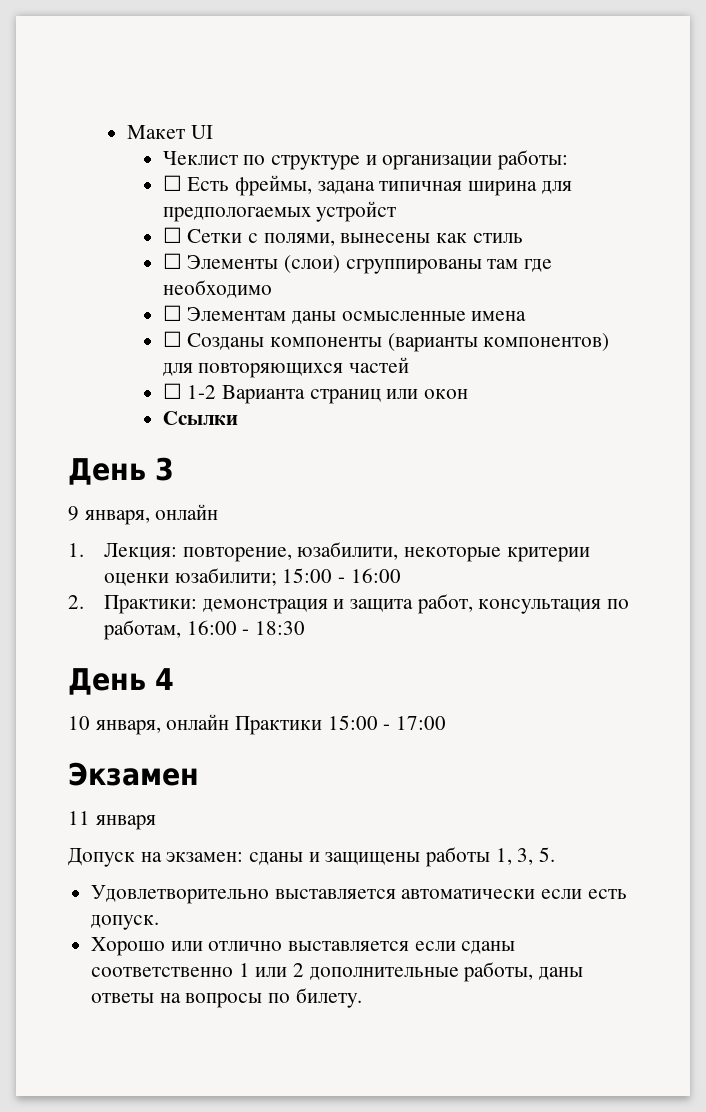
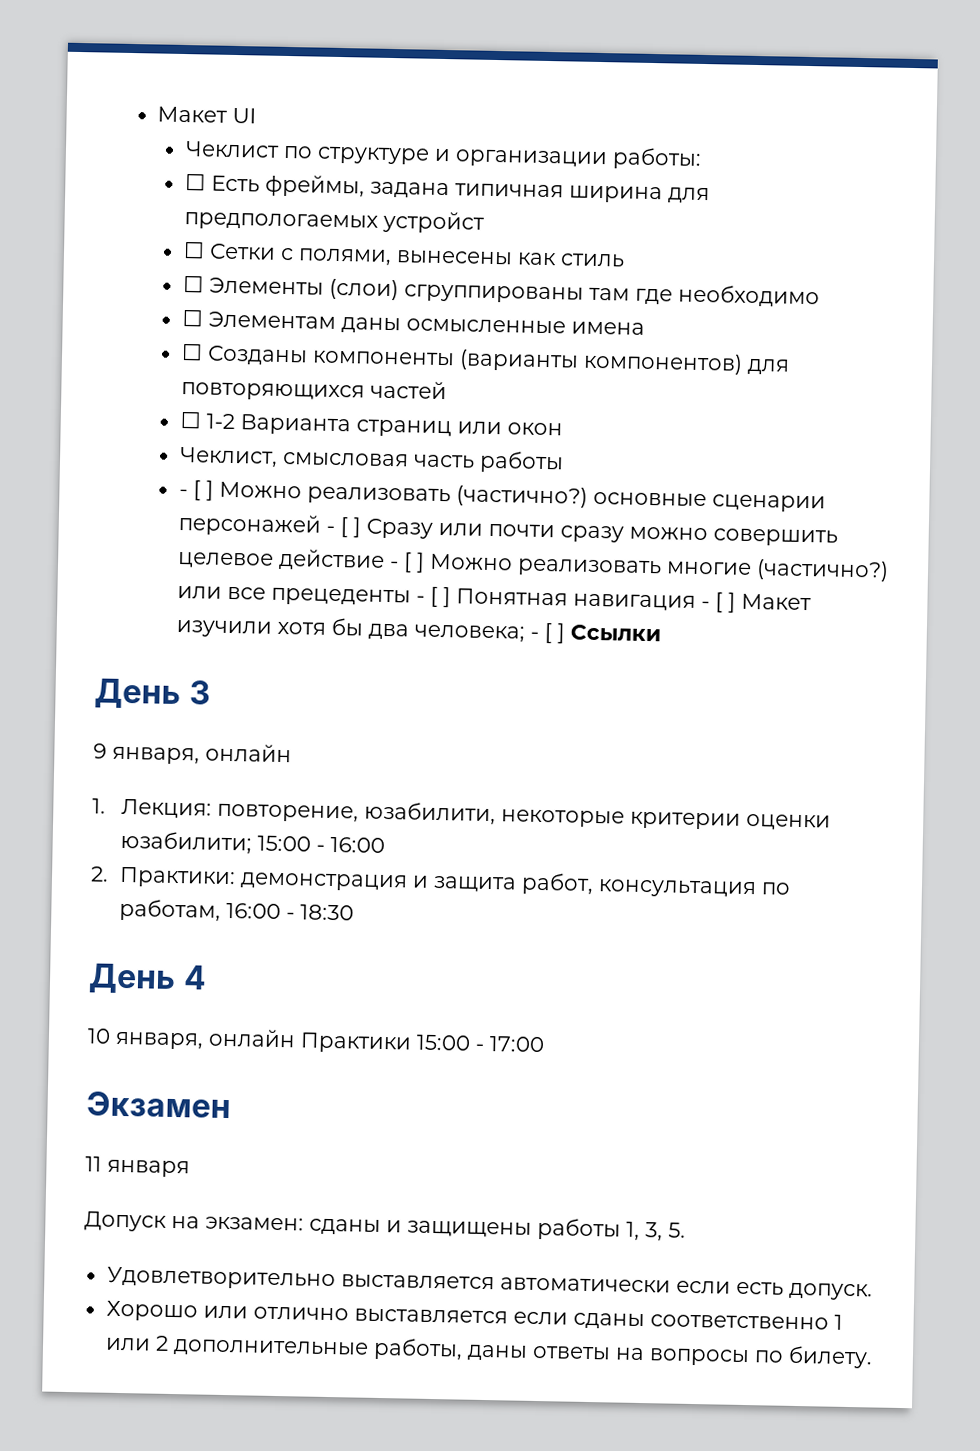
(469, 394) none -> [178,446,564,474] [178,480,826,513] [177,512,838,547] [176,548,889,582] [176,585,812,613] [175,617,565,644] Чеклист, смысловая часть работы // - [ ] Можно реализовать (частично?) основные сценарии персонажей - [ ] Сразу или почти сразу можно совершить целевое действие - [ ] Можно реализовать многие (частично?) или все прецеденты - [ ] Понятная навигация - [ ] Макет изучили хотя бы два человека; - [ ]

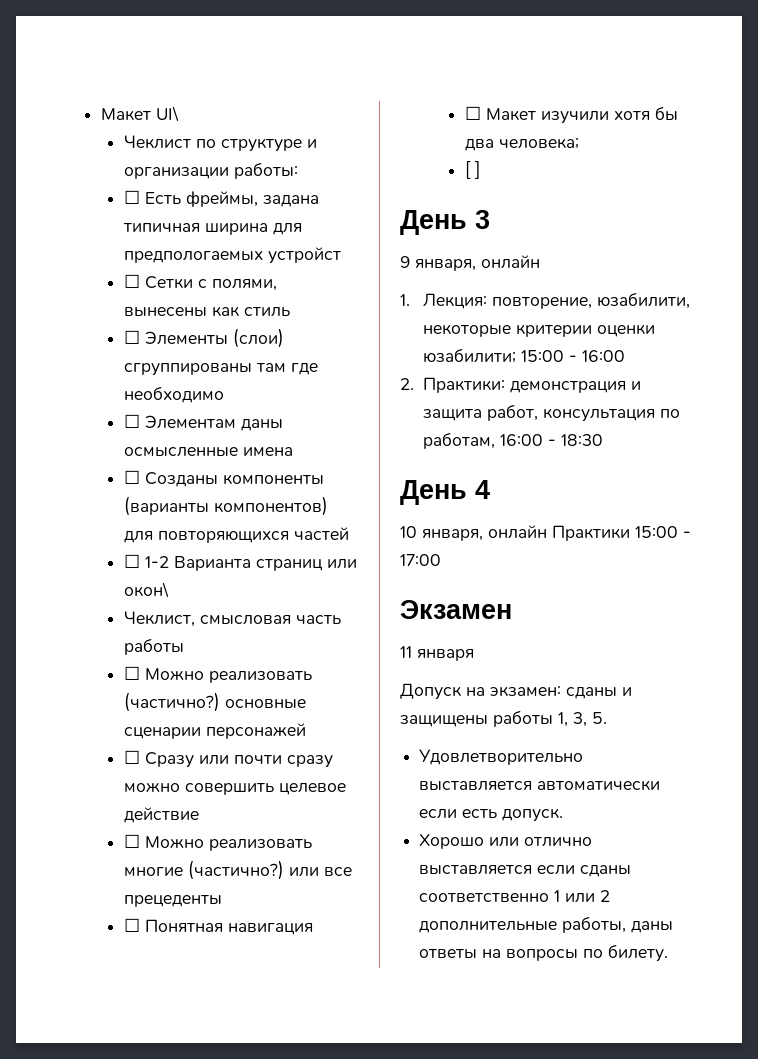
[157,106,258,124] Макет UI -> [100,106,179,122] Макет UI\
[506,422,563,436] окон -> [123,582,169,598] окон\
[178,480,214,501] - [ ] -> [123,666,140,680] ☐
[325,517,361,538] - [ ] -> [123,750,140,764] // ☐
[389,552,425,573] - [ ] -> [123,834,140,848] // ☐
[415,586,451,608] - [ ] -> [123,918,140,932] // ☐
[700,592,736,613] - [ ] -> [464,106,481,120] // ☐
[529,623,661,644] - [ ] Ссылки -> [464,161,480,179] // [ ]

